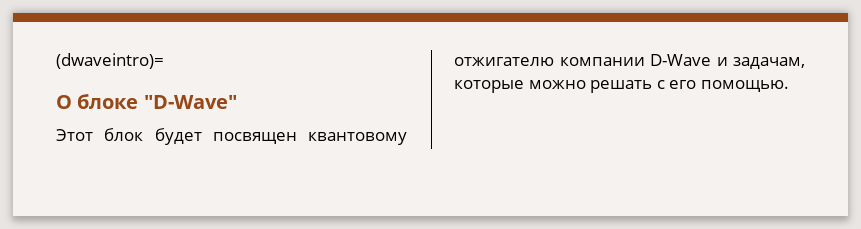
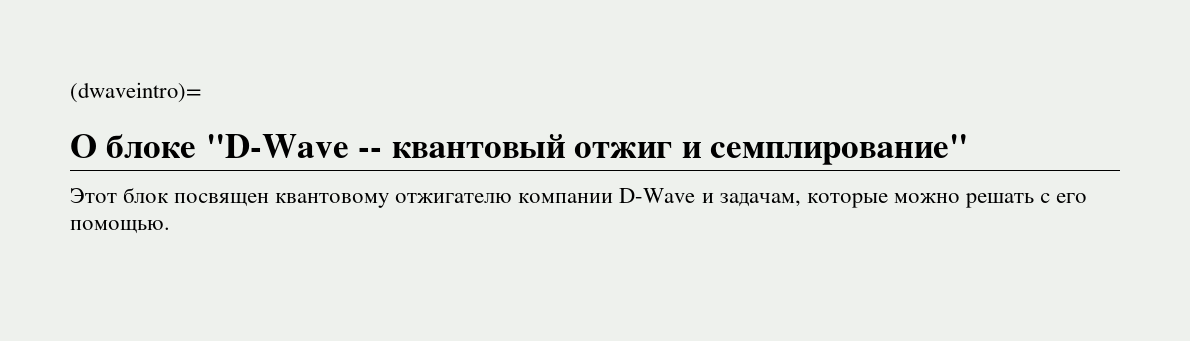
[143,95,237,109] "D-Wave" -> [205,134,969,165] "D-Wave -- квантовый отжиг и семплирование"
[154,128,202,145] будет -> (170, 195) none

